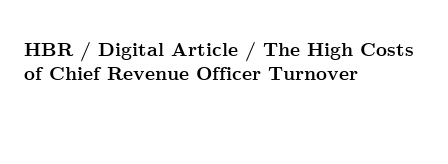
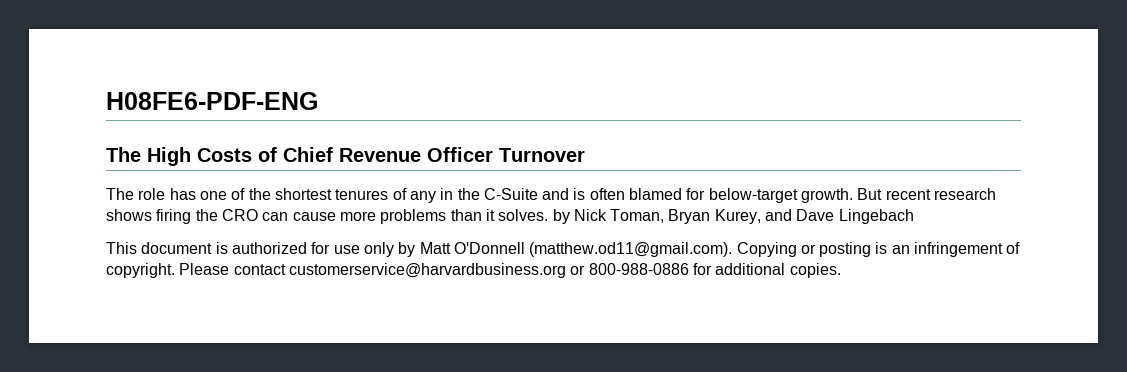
[24,41,256,62] HBR / Digital Article / -> [106,92,318,110] H08FE6-PDF-ENG //
(358, 73) none -> [106,188,997,203] [106,209,914,224] [106,242,1021,257] [106,263,841,278] // The role has one of the shortest tenures of any in the C-Suite and is often blamed for below-target growth. But recent research shows firing the CRO can cause more problems than it solves. by Nick Toman, Bryan Kurey, and Dave Lingebach // This document is authorized for use only by Matt O'Donnell (matthew.od11@gmail.com). Copying or posting is an infringement of copyright. Please contact customerservice@harvardbusiness.org or 800-988-0886 for additional copies.

